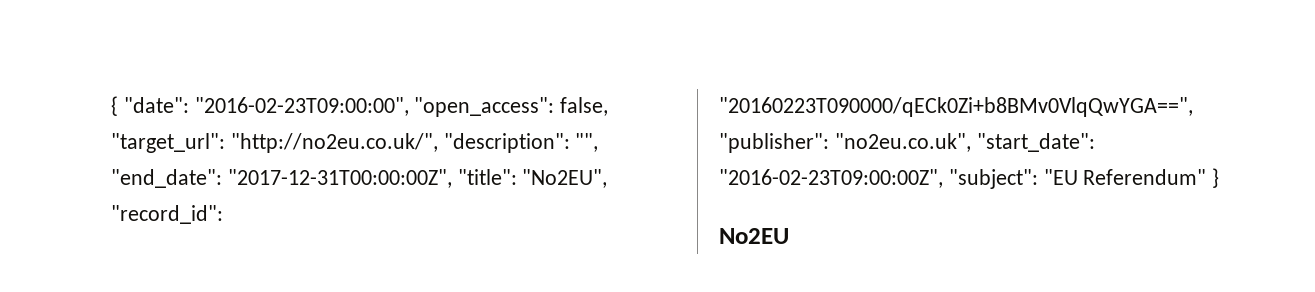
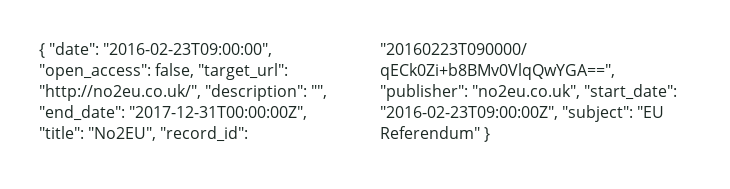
[719,228,789,244] // No2EU -> (491, 134) none

